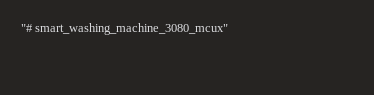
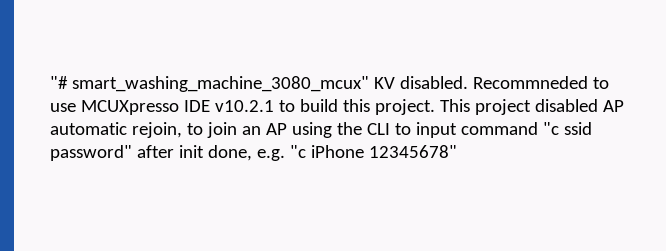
(229, 29) none -> [373,76,609,89] [50,99,624,115] [50,122,592,138] [50,145,457,161] KV disabled. Recommneded to use MCUXpresso IDE v10.2.1 to build this project. This project disabled AP automatic rejoin, to join an AP using the CLI to input command "c ssid password" after init done, e.g. "c iPhone 12345678"

